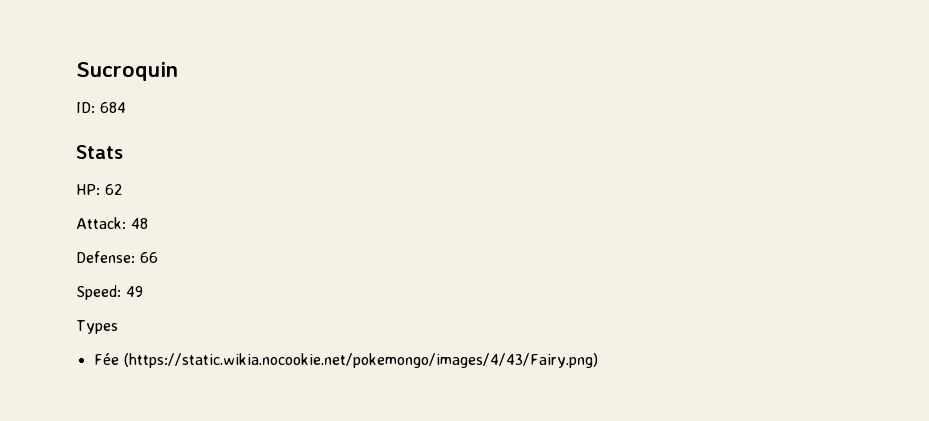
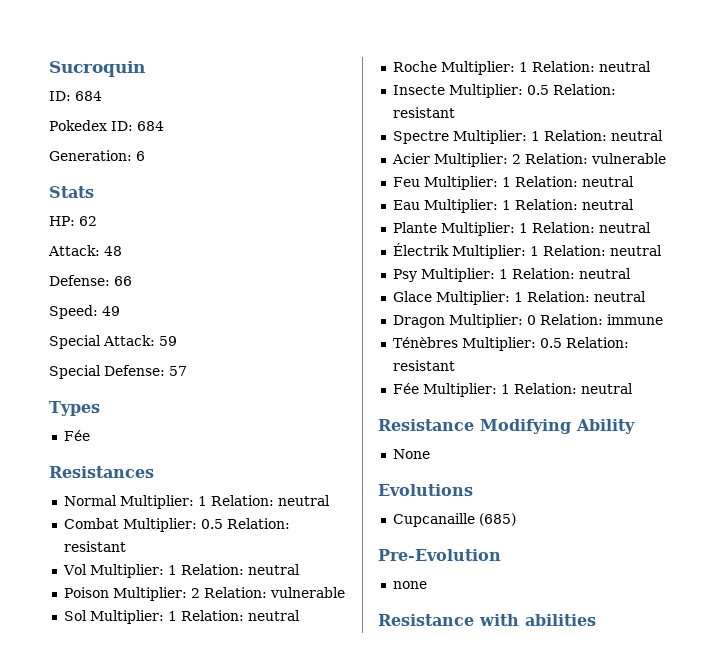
(126, 107) none -> [49,120,164,131] [49,150,145,161] // Pokedex ID: 684 // Generation: 6
[76,320,118,334] [93,353,598,368] Types // Fée (https://static.wikia.nocookie.net/pokemongo/images/4/43/Fairy.png) -> [49,335,177,349] [49,365,187,379] [49,401,100,416] [63,430,90,441] [49,466,154,478] [63,495,330,509] [63,518,290,532] [63,541,126,552] [62,564,300,578] [63,587,345,601] [63,610,300,624] [392,61,651,75] [392,84,616,98] [392,107,455,118] [392,130,663,144] [391,153,666,167] [392,176,634,190] [392,199,634,213] [392,222,651,236] [392,243,662,259] [392,268,631,282] [392,291,646,305] [392,314,663,328] [392,337,629,351] [392,360,455,371] [392,383,633,397] [378,419,635,434] [392,449,430,459] [378,484,473,496] [392,513,516,527] [378,549,501,561] [392,581,427,589] [378,614,596,626] Special Attack: 59 // Special Defense: 57 // Types // Fée // Resistances // Normal Multiplier: 1 Relation: neutral // Combat Multiplier: 0.5 Relation: resistant // Vol Multiplier: 1 Relation: neutral // Poison Multiplier: 2 Relation: vulnerable // Sol Multiplier: 1 Relation: neutral // Roche Multiplier: 1 Relation: neutral // Insecte Multiplier: 0.5 Relation: resistant // Spectre Multiplier: 1 Relation: neutral // Acier Multiplier: 2 Relation: vulnerable // Feu Multiplier: 1 Relation: neutral // Eau Multiplier: 1 Relation: neutral // Plante Multiplier: 1 Relation: neutral // Électrik Multiplier: 1 Relation: neutral // Psy Multiplier: 1 Relation: neutral // Glace Multiplier: 1 Relation: neutral // Dragon Multiplier: 0 Relation: immune // Ténèbres Multiplier: 0.5 Relation: resistant // Fée Multiplier: 1 Relation: neutral // Resistance Modifying Ability // None // Evolutions // Cupcanaille (685) // Pre-Evolution // none // Resistance with abilities

